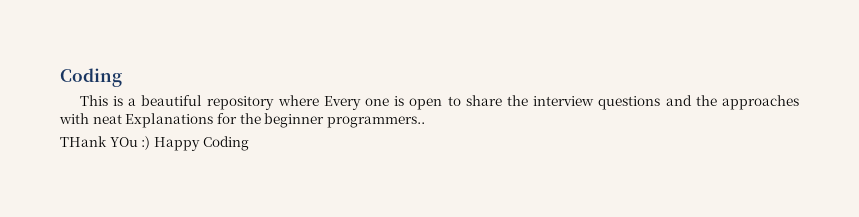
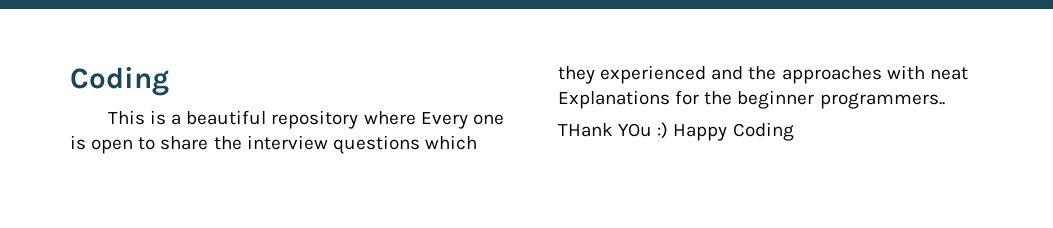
(661, 103) none -> [424,135,477,150] [558,65,707,84] which they experienced

